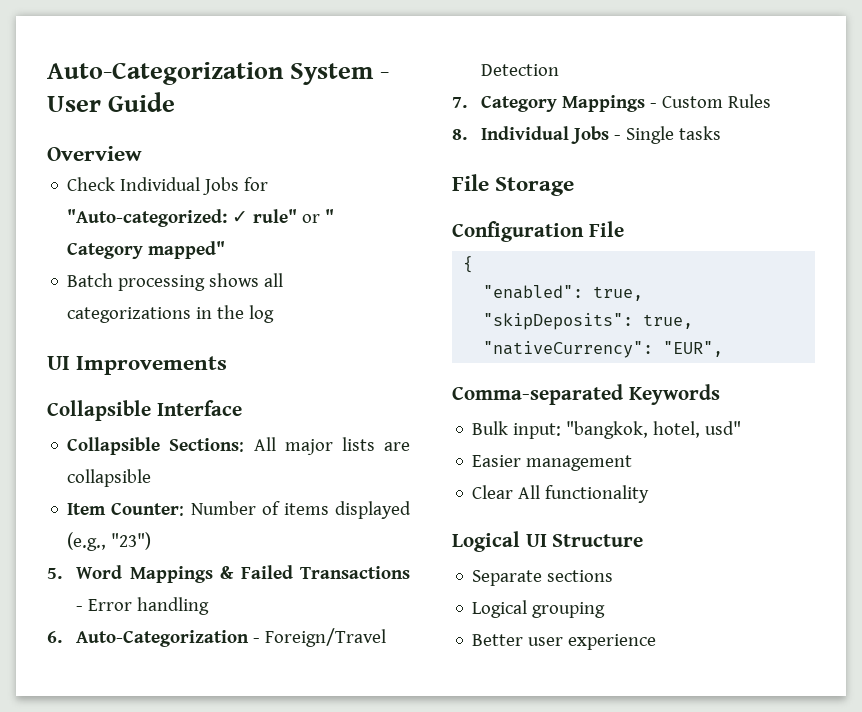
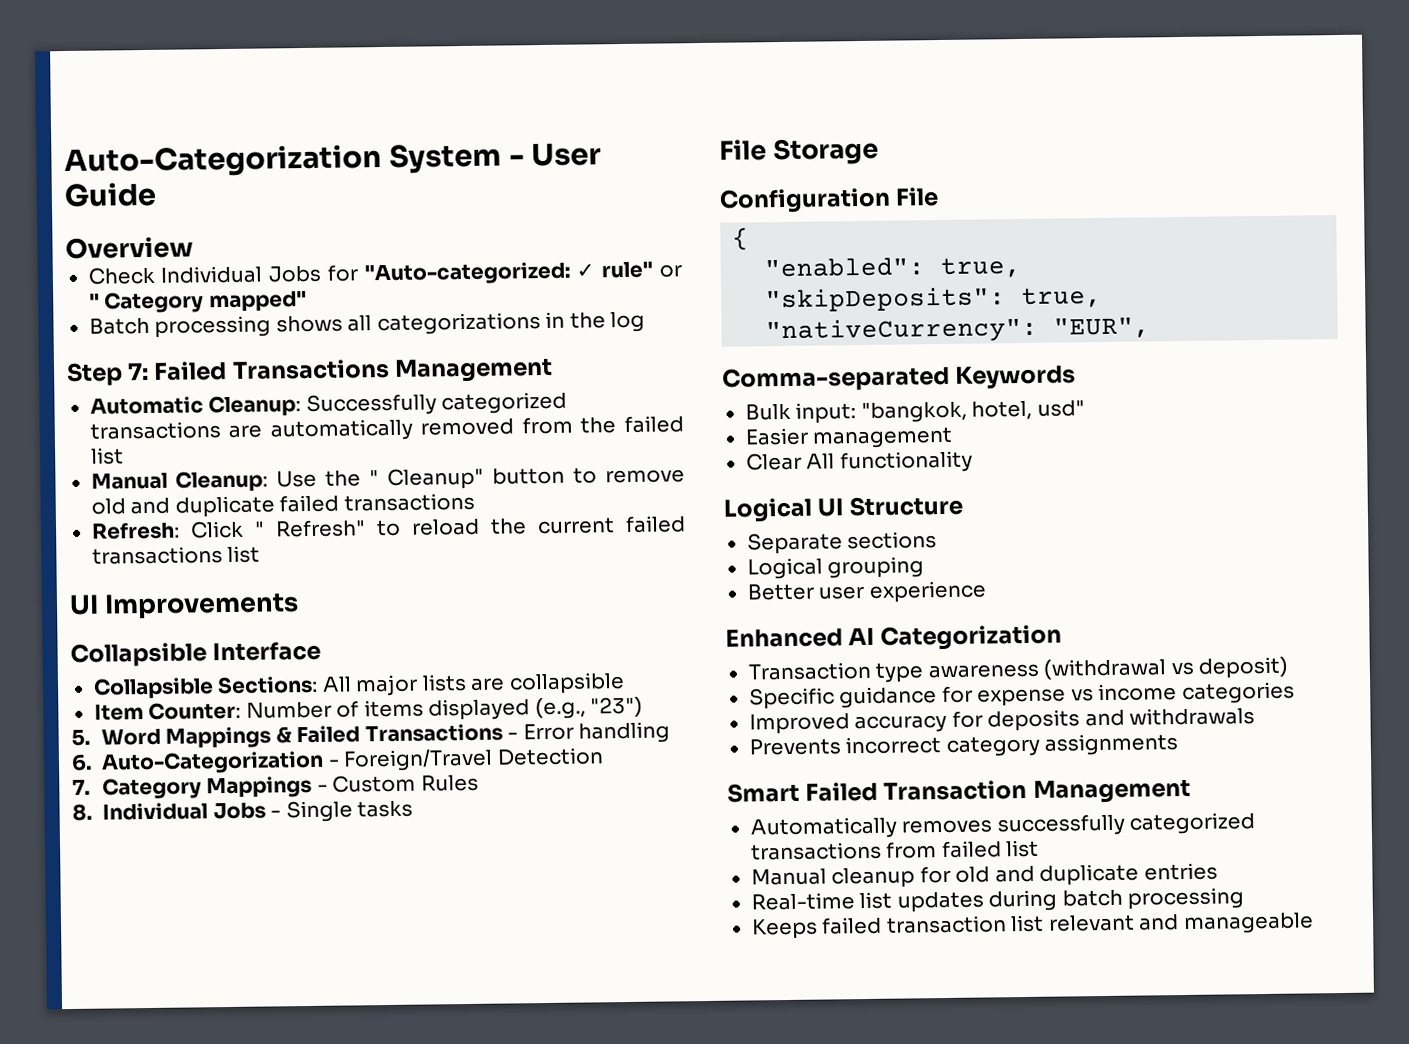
(275, 314) none -> [66,357,553,386] [89,391,568,418] [89,415,684,442] [90,447,124,465] [90,467,686,493] [90,492,475,518] [90,515,687,540] [91,545,261,565] // Step 7: Failed Transactions Management // Automatic Cleanup: Successfully categorized transactions are automatically removed from the failed list // Manual Cleanup: Use the " Cleanup" button to remove old and duplicate failed transactions // Refresh: Click " Refresh" to reload the current failed transactions list
(657, 642) none -> [725,624,1063,651] [747,656,1290,683] [748,681,1295,710] [748,707,1256,735] [748,733,1179,757] [727,778,1191,804] [749,812,1256,840] [750,839,1040,861] [750,862,1218,889] [750,887,1245,913] [750,912,1314,940] // Enhanced AI Categorization // Transaction type awareness (withdrawal vs deposit) // Specific guidance for expense vs income categories // Improved accuracy for deposits and withdrawals // Prevents incorrect category assignments // Smart Failed Transaction Management // Automatically removes successfully categorized transactions from failed list // Manual cleanup for old and duplicate entries // Real-time list updates during batch processing // Keeps failed transaction list relevant and manageable

